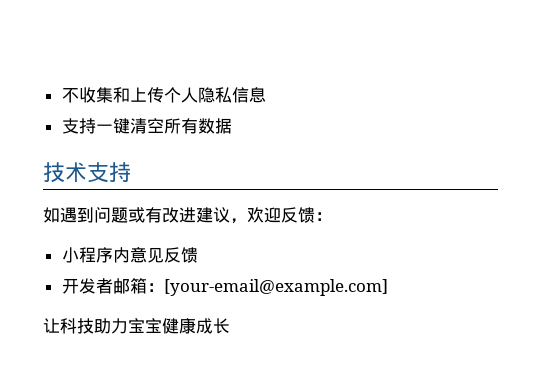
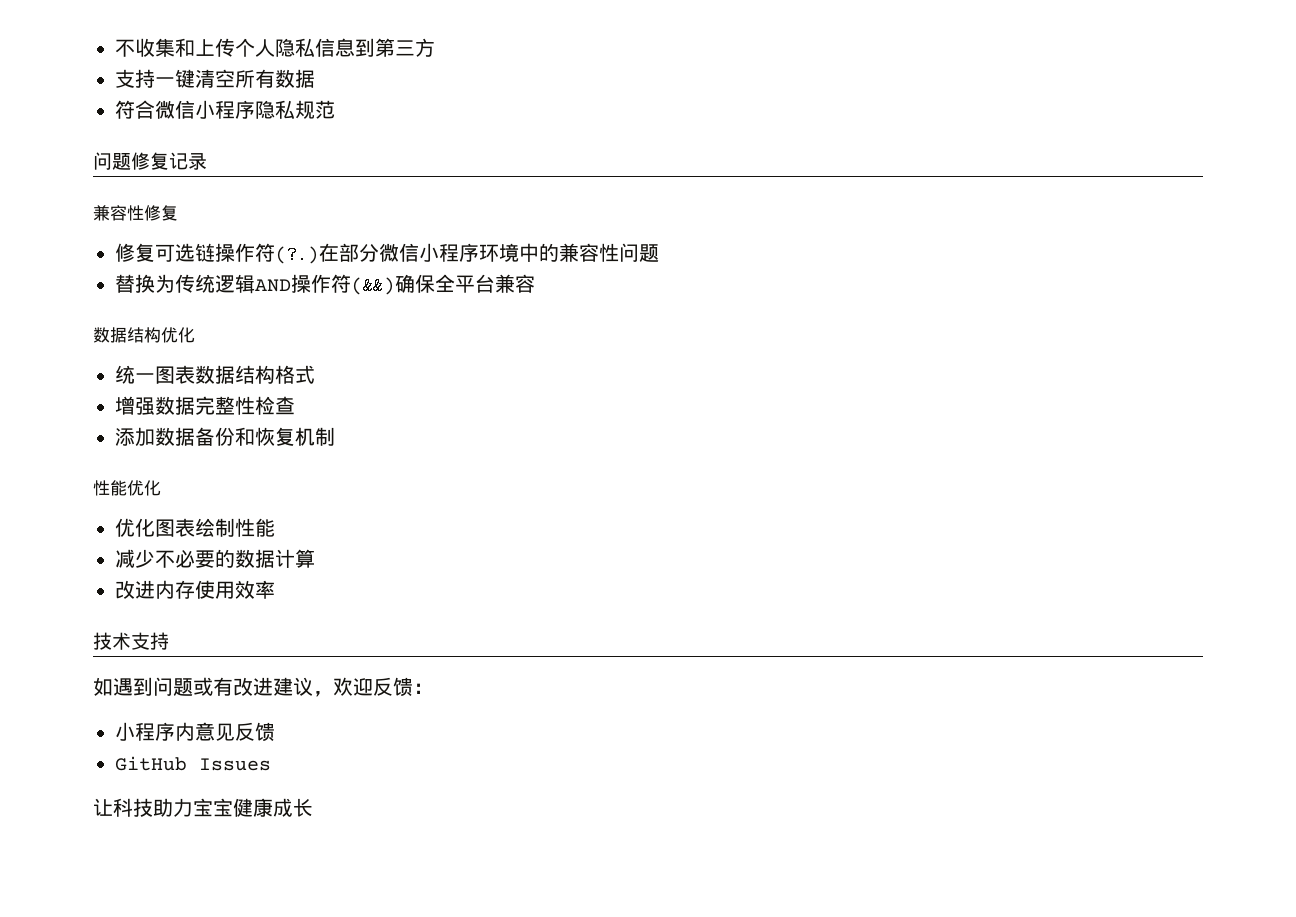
(266, 95) none -> [355,38,435,57] 到第三方
(232, 126) none -> [115,100,335,119] [93,152,207,170] [93,205,178,221] [115,243,659,264] [115,274,535,295] [93,327,195,343] [115,365,315,384] [115,396,295,415] [115,427,335,447] [93,480,161,496] [115,518,275,537] [115,549,315,568] [115,580,275,599] // 符合微信小程序隐私规范 // 问题修复记录 // 兼容性修复 // 修复可选链操作符(?.)在部分微信小程序环境中的兼容性问题 // 替换为传统逻辑AND操作符(&&)确保全平台兼容 // 数据结构优化 // 统一图表数据结构格式 // 增强数据完整性检查 // 添加数据备份和恢复机制 // 性能优化 // 优化图表绘制性能 // 减少不必要的数据计算 // 改进内存使用效率
[61,278,388,296] 开发者邮箱：[your-email@example.com] -> [115,756,271,771] GitHub Issues

